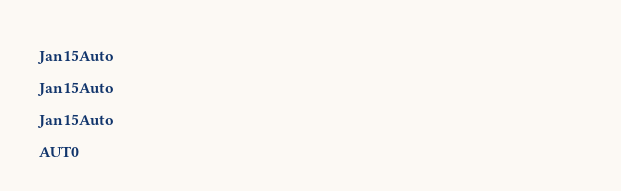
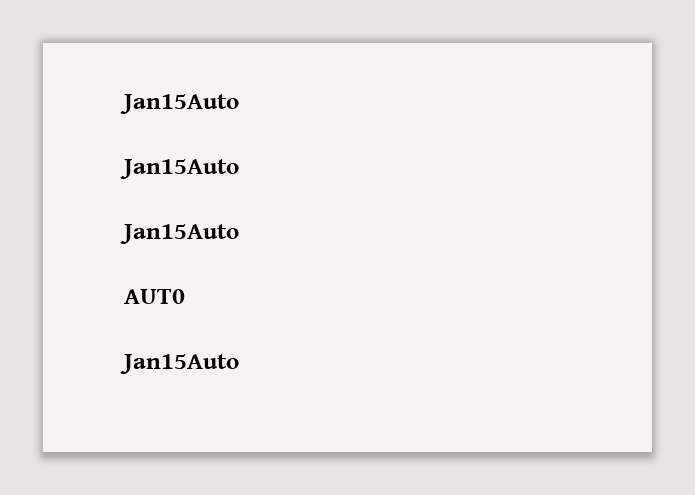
(79, 151) none -> [120,354,239,374] // Jan15Auto

